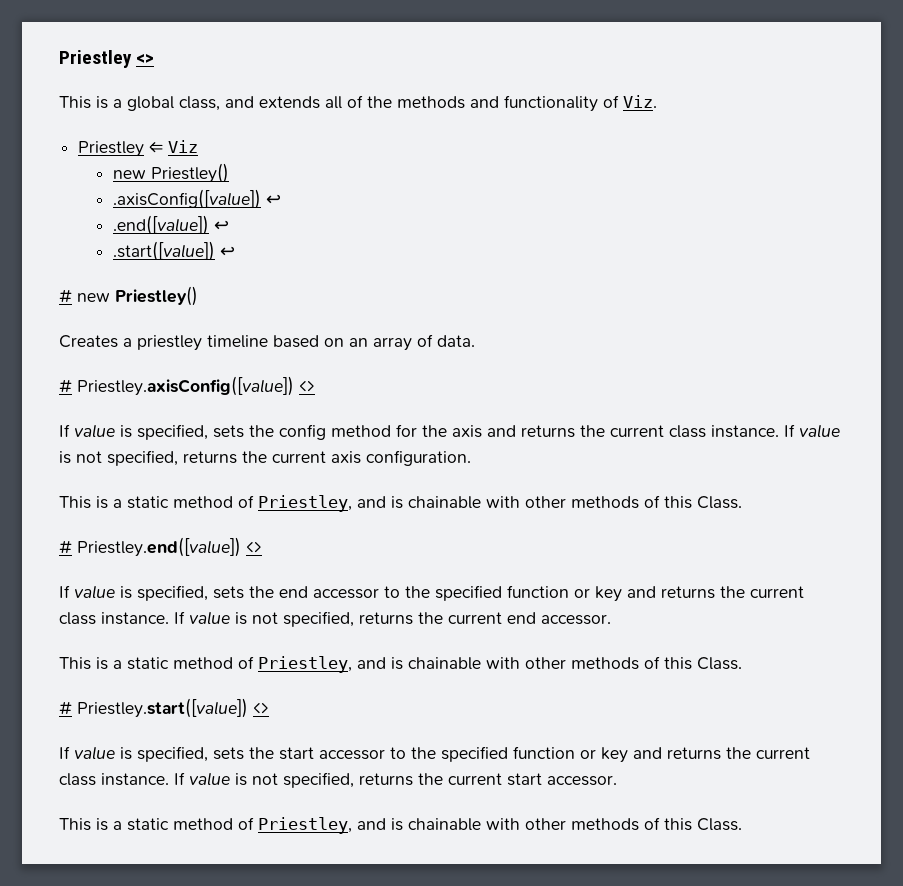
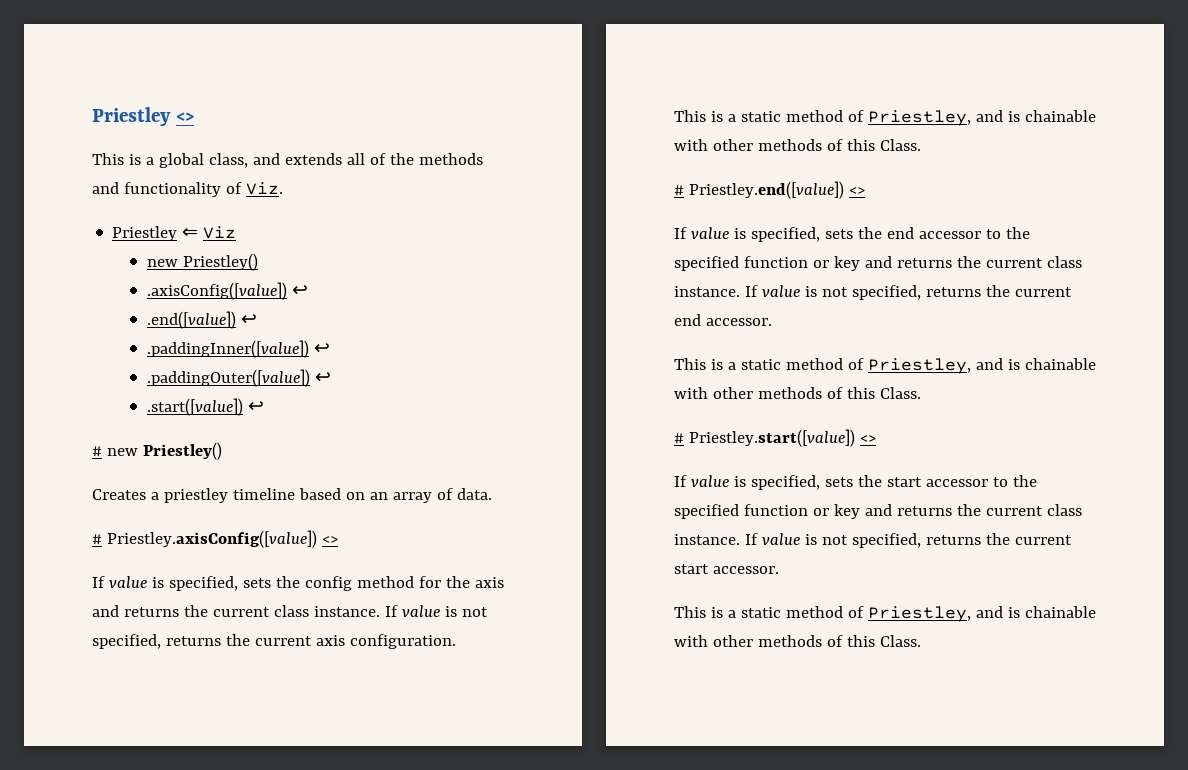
(229, 225) none -> [147,340,331,358] [147,369,332,387] // .paddingInner([value]) ↩ // .paddingOuter([value]) ↩

